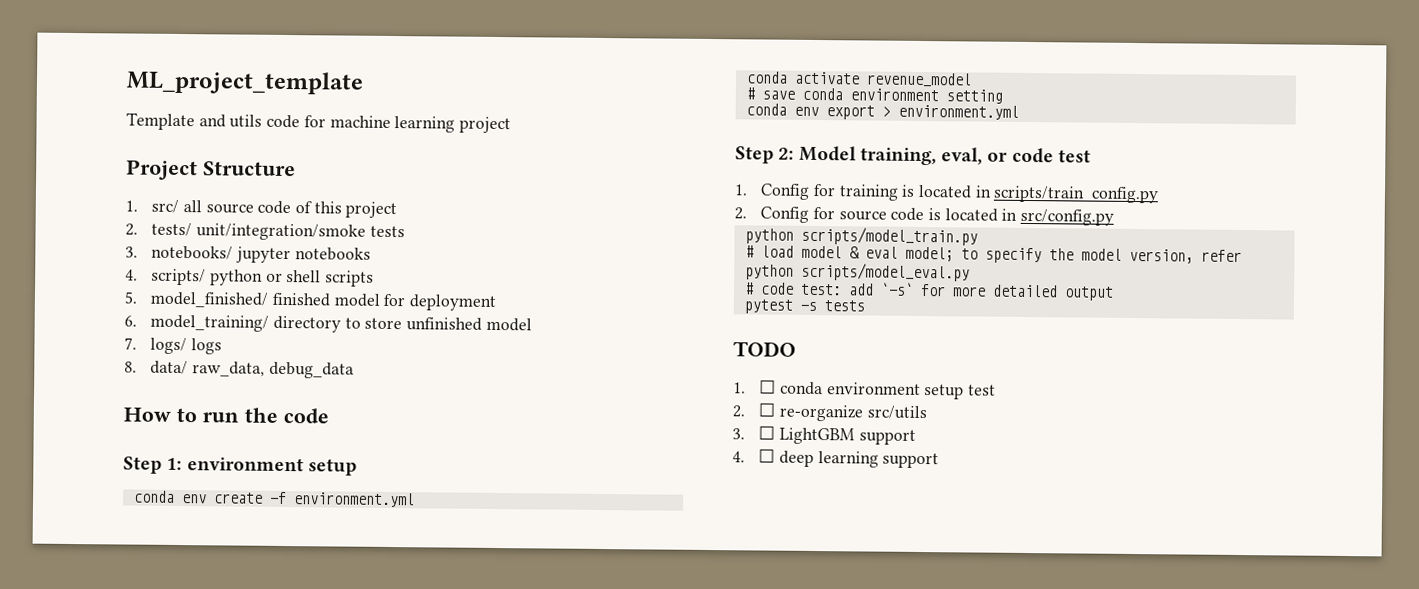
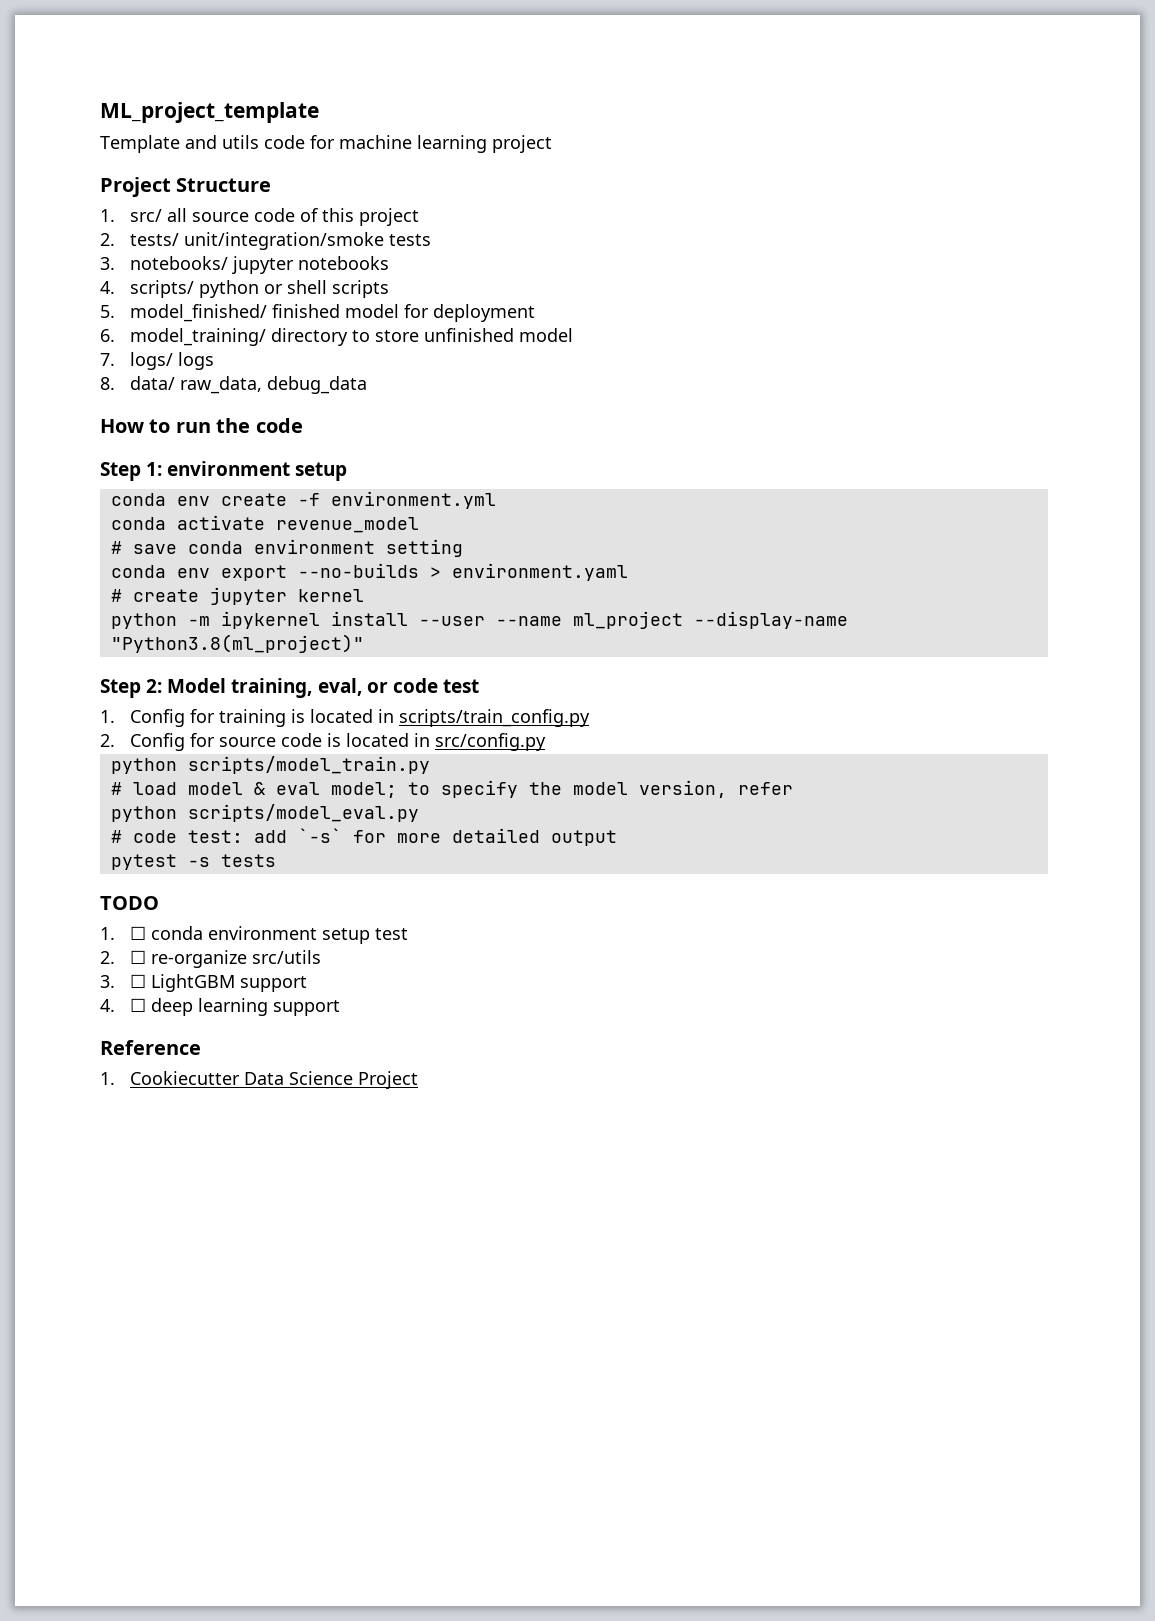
[881,104,1019,120] > environment.yml -> [297,563,628,581] [110,587,364,605] [110,611,848,629] [110,634,364,653] --no-builds > environment.yaml // # create jupyter kernel // python -m ipykernel install --user --name ml_project --display-name "Python3.8(ml_project)"
(940, 460) none -> [100,1040,201,1055] [100,1071,419,1089] // Reference // 1. Cookiecutter Data Science Project

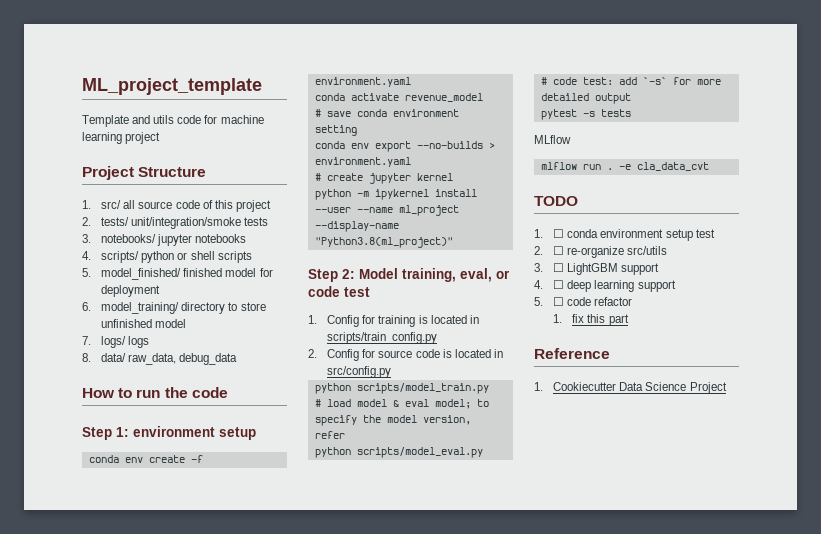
[330,491,496,509] environment.yml -> [314,77,411,87] environment.yaml
(276, 860) none -> [534,135,571,144] [540,162,709,171] // MLflow // mlflow run . -e cla_data_cvt
(341, 1008) none -> [534,297,633,306] [553,314,629,326] // 5. ☐ code refactor // 1. fix this part

